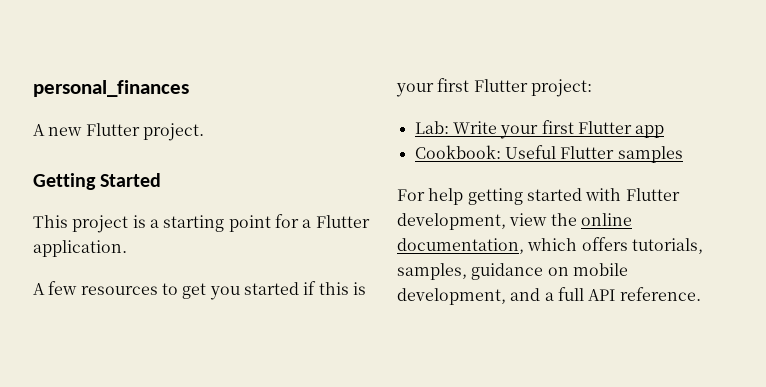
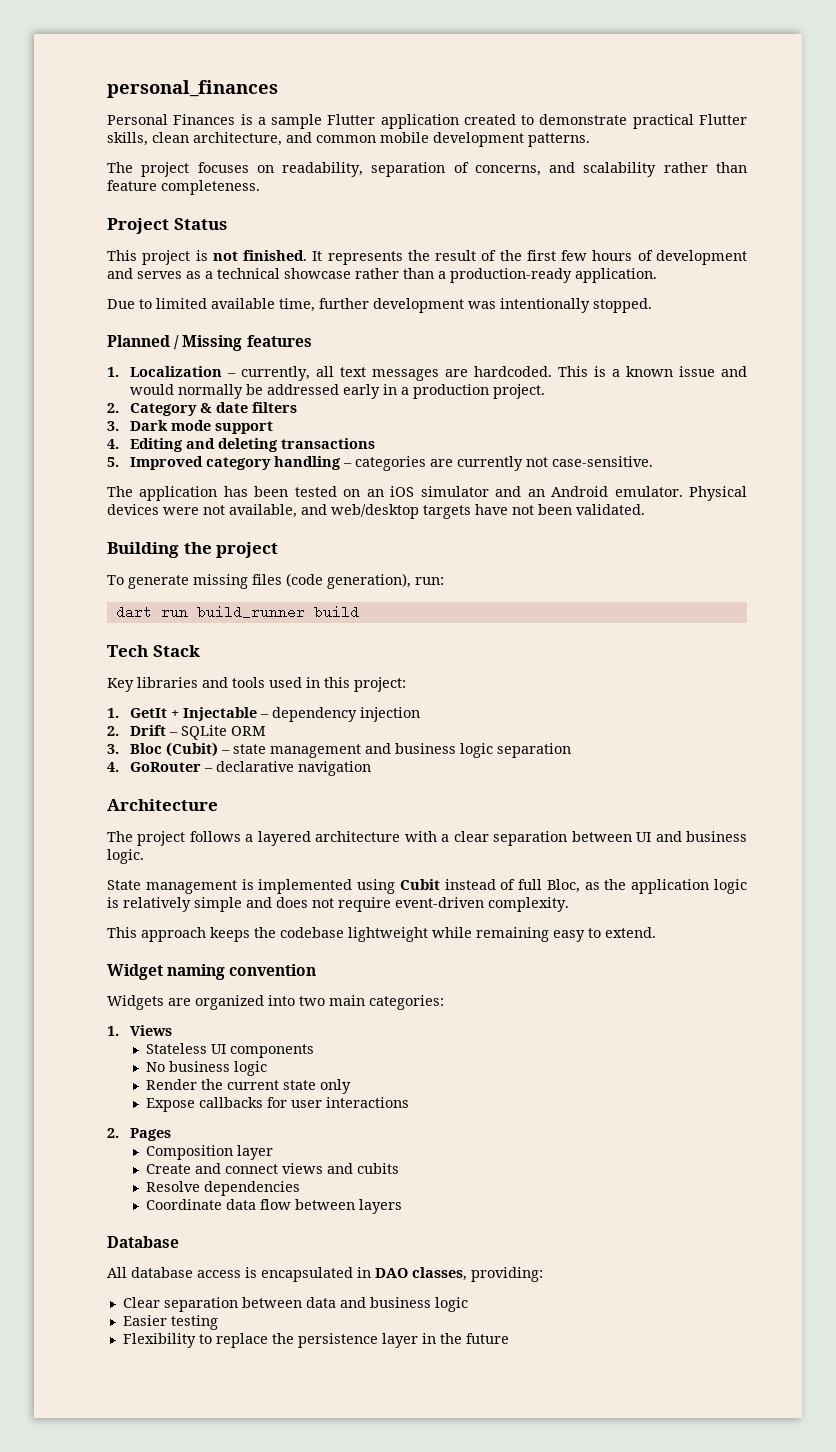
[33,123,204,141] [33,173,162,190] [33,214,370,233] [33,240,127,257] [33,281,366,300] [396,78,592,97] [414,120,665,139] [414,145,683,163] [397,188,680,205] [397,213,632,230] [397,237,703,254] [397,263,628,280] [397,287,701,305] A new Flutter project. // Getting Started // This project is a starting point for a Flutter application. // A few resources to get you started if this is your first Flutter project: // Lab: Write your first Flutter app // Cookbook: Useful Flutter samples // For help getting started with Flutter development, view the online documentation, which offers tutorials, samples, guidance on mobile development, and a full API reference. -> [107,114,747,129] [107,132,590,147] [107,162,747,177] [107,180,260,195] [107,218,227,234] [107,250,747,265] [107,268,657,283] [107,298,652,313] [107,335,312,351] [107,366,747,381] [129,384,545,399] [107,402,297,416] [107,420,273,434] [107,438,375,452] [107,456,653,471] [107,486,747,501] [107,504,645,519] [107,542,279,558] [107,573,444,589] [115,605,359,619] [107,645,200,657] [107,677,406,692] [107,707,420,722] [107,725,266,740] [107,742,571,758] [107,761,371,776] [107,799,218,811] [107,831,747,846] [107,849,144,864] [107,879,747,894] [107,897,569,912] [107,927,656,942] [107,964,317,980] [107,995,444,1010] [107,1025,172,1036] [145,1043,314,1058] [145,1061,267,1076] [145,1079,351,1094] [145,1097,409,1112] [107,1128,171,1141] [145,1145,273,1160] [145,1163,399,1174] [145,1181,300,1196] [145,1199,402,1214] [107,1236,179,1248] [107,1267,543,1282] [122,1297,468,1312] [122,1315,218,1330] [122,1333,509,1348] Personal Finances is a sample Flutter application created to demonstrate practical Flutter skills, clean architecture, and common mobile development patterns. // The project focuses on readability, separation of concerns, and scalability rather than feature completeness. // Project Status // This project is not finished. It represents the result of the first few hours of development and serves as a technical showcase rather than a production-ready application. // Due to limited available time, further development was intentionally stopped. // Planned / Missing features // 1. Localization – currently, all text messages are hardcoded. This is a known issue and would normally be addressed early in a production project. // 2. Category & date filters // 3. Dark mode support // 4. Editing and deleting transactions // 5. Improved category handling – categories are currently not case-sensitive. // The application has been tested on an iOS simulator and an Android emulator. Physical devices were not available, and web/desktop targets have not been validated. // Building the project // To generate missing files (code generation), run: // dart run build_runner build // Tech Stack // Key libraries and tools used in this project: // 1. GetIt + Injectable – dependency injection // 2. Drift – SQLite ORM // 3. Bloc (Cubit) – state management and business logic separation // 4. GoRouter – declarative navigation // Architecture // The project follows a layered architecture with a clear separation between UI and business logic. // State management is implemented using Cubit instead of full Bloc, as the application logic is relatively simple and does not require event-driven complexity. // This approach keeps the codebase lightweight while remaining easy to extend. // Widget naming convention // Widgets are organized into two main categories: // 1. Views // Stateless UI components // No business logic // Render the current state only // Expose callbacks for user interactions // 2. Pages // Composition layer // Create and connect views and cubits // Resolve dependencies // Coordinate data flow between layers // Database // All database access is encapsulated in DAO classes, providing: // Clear separation between data and business logic // Easier testing // Flexibility to replace the persistence layer in the future

